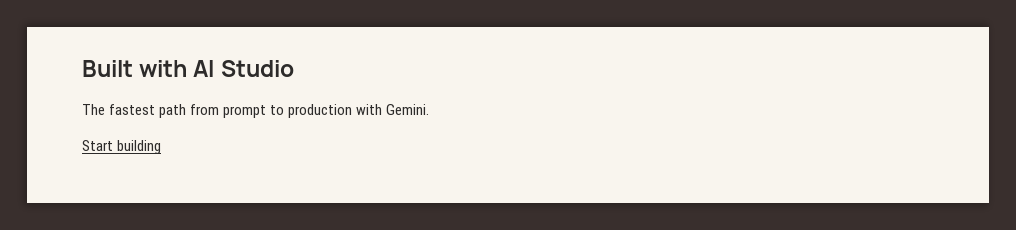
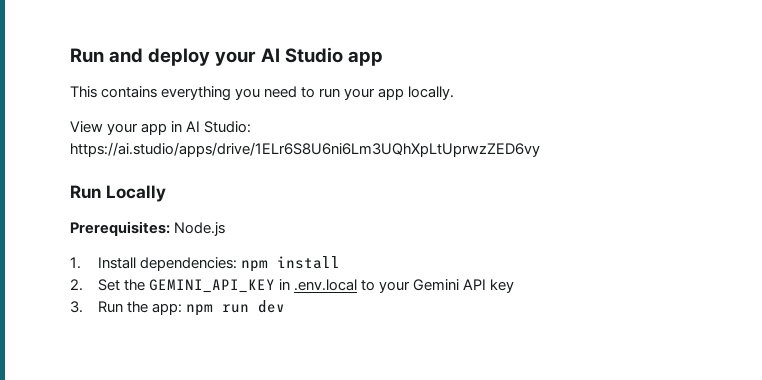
[82,60,294,77] [82,104,430,118] [82,140,162,154] Built with AI Studio // The fastest path from prompt to production with Gemini. // Start building -> [70,47,383,66] [70,86,455,101] [70,121,252,135] [70,142,540,157] [70,185,166,202] [70,221,226,236] [70,256,340,272] [70,279,515,293] [70,300,285,316] Run and deploy your AI Studio app // This contains everything you need to run your app locally. // View your app in AI Studio: https://ai.studio/apps/drive/1ELr6S8U6ni6Lm3UQhXpLtUprwzZED6vy // Run Locally // Prerequisites: Node.js // 1. Install dependencies: npm install // 2. Set the GEMINI_API_KEY in .env.local to your Gemini API key // 3. Run the app: npm run dev

